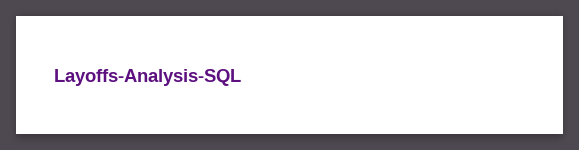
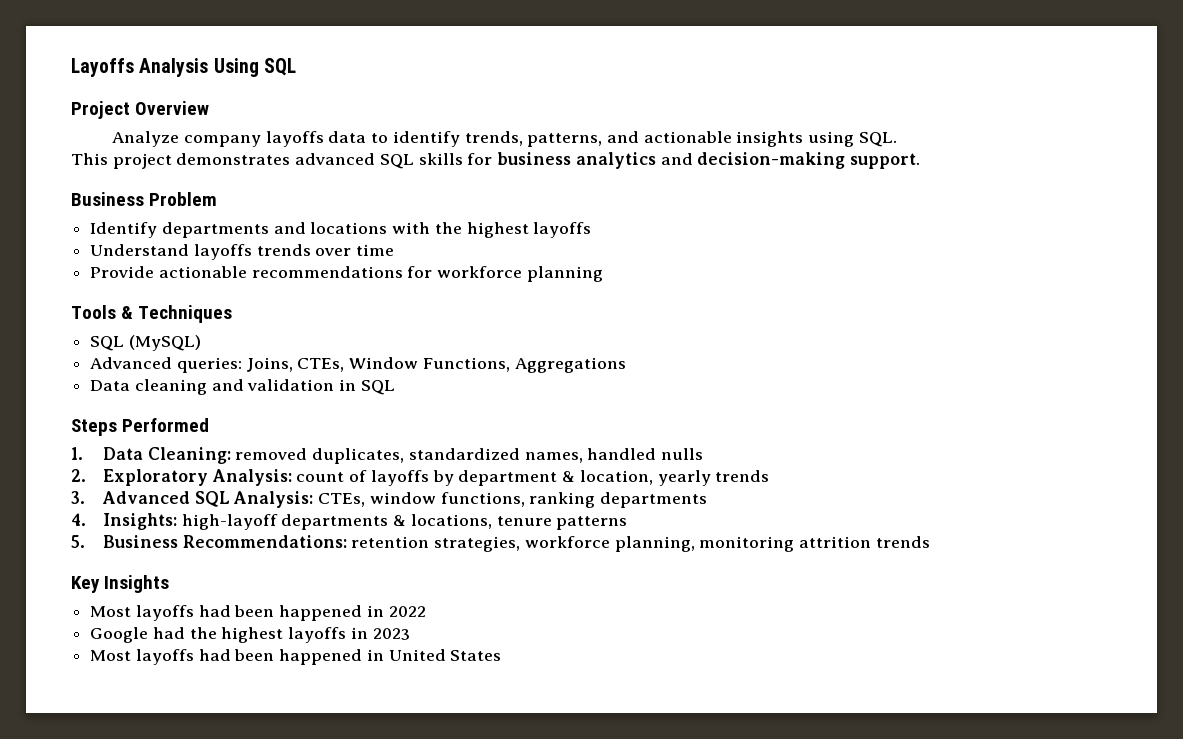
[54,69,241,86] Layoffs-Analysis-SQL -> [71,58,296,77] [71,101,210,119] [112,131,897,147] [71,152,920,169] [71,192,218,206] [90,222,592,238] [90,244,395,260] [90,266,603,282] [71,305,233,323] [90,335,201,351] [90,357,626,373] [90,379,395,395] [71,418,210,436] [71,447,704,464] [71,469,770,486] [71,491,708,508] [71,513,628,530] [71,535,930,552] [71,575,170,593] [90,605,426,621] [90,627,410,643] [90,649,502,665] Layoffs Analysis Using SQL // Project Overview // Analyze company layoffs data to identify trends, patterns, and actionable insights using SQL. // This project demonstrates advanced SQL skills for business analytics and decision-making support. // Business Problem // Identify departments and locations with the highest layoffs // Understand layoffs trends over time // Provide actionable recommendations for workforce planning // Tools & Techniques // SQL (MySQL) // Advanced queries: Joins, CTEs, Window Functions, Aggregations // Data cleaning and validation in SQL // Steps Performed // 1. Data Cleaning: removed duplicates, standardized names, handled nulls // 2. Exploratory Analysis: count of layoffs by department & location, yearly trends // 3. Advanced SQL Analysis: CTEs, window functions, ranking departments // 4. Insights: high-layoff departments & locations, tenure patterns // 5. Business Recommendations: retention strategies, workforce planning, monitoring attrition trends // Key Insights // Most layoffs had been happened in 2022 // Google had the highest layoffs in 2023 // Most layoffs had been happened in United States

